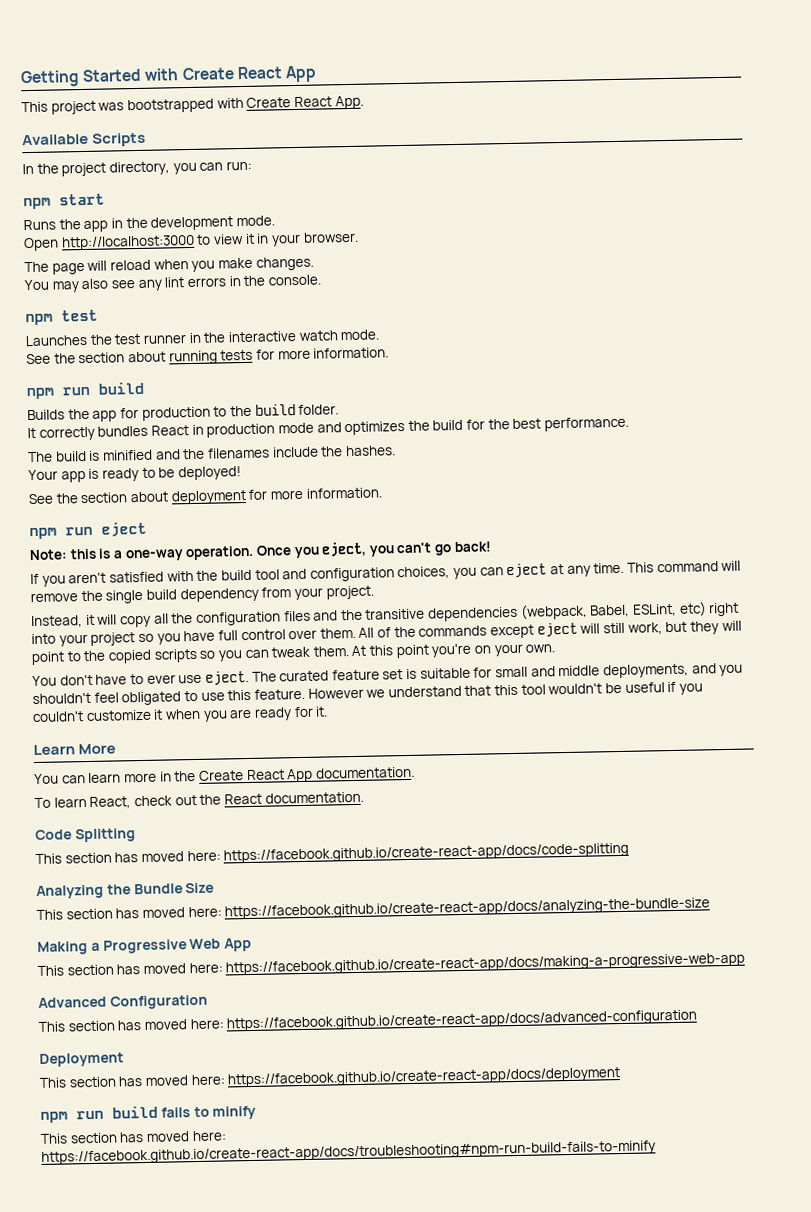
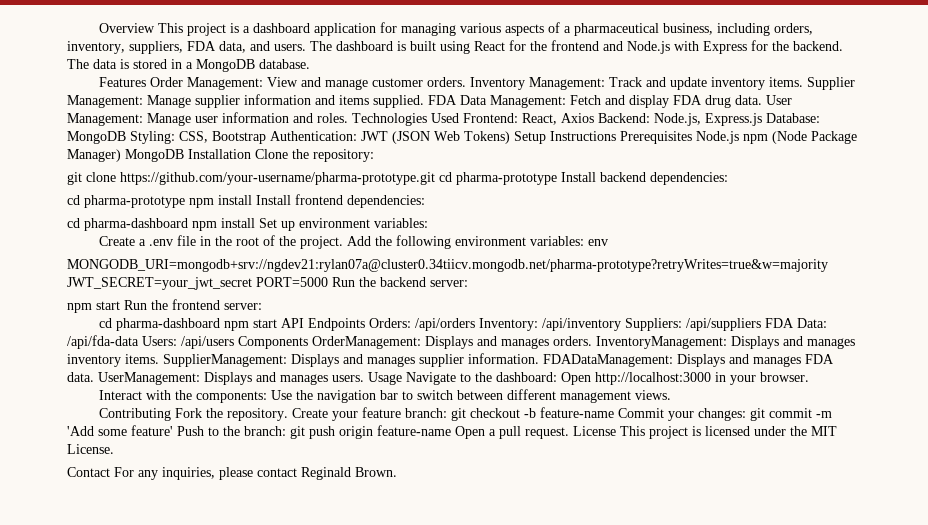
[20,65,317,88] [21,95,364,115] [22,132,147,147] [22,160,252,177] [23,193,105,210] [23,215,275,232] [23,231,359,252] [24,256,314,275] [24,274,321,293] [25,309,98,326] [25,329,380,347] [26,347,390,365] [26,381,144,400] [27,404,340,422] [27,416,630,441] [28,445,396,463] [28,466,241,483] [28,487,382,505] [29,521,147,540] [29,541,491,562] [30,560,742,587] [30,585,374,604] [31,601,740,629] [31,620,742,647] [31,643,556,666] [32,663,744,687] [32,681,703,706] [32,706,329,723] [33,743,117,756] [34,766,415,785] [34,791,364,809] [35,828,136,843] [35,842,630,865] [36,882,215,900] [36,897,711,921] [37,937,253,955] [37,952,746,976] [38,994,208,1010] [38,1009,698,1032] [39,1052,124,1067] [39,1067,621,1088] [40,1105,257,1123] [40,1130,227,1144] [41,1140,656,1165] Getting Started with Create React App // This project was bootstrapped with Create React App. // Available Scripts // In the project directory, you can run: // npm start // Runs the app in the development mode. // Open http://localhost:3000 to view it in your browser. // The page will reload when you make changes. // You may also see any lint errors in the console. // npm test // Launches the test runner in the interactive watch mode. // See the section about running tests for more information. // npm run build // Builds the app for production to the build folder. // It correctly bundles React in production mode and optimizes the build for the best performance. // The build is minified and the filenames include the hashes. // Your app is ready to be deployed! // See the section about deployment for more information. // npm run eject // Note: this is a one-way operation. Once you eject, you can't go back! // If you aren't satisfied with the build tool and configuration choices, you can eject at any time. This command will remove the single build dependency from your project. // Instead, it will copy all the configuration files and the transitive dependencies (webpack, Babel, ESLint, etc) right into your project so you have full control over them. All of the commands except eject will still work, but they will point to the copied scripts so you can tweak them. At this point you're on your own. // You don't have to ever use eject. The curated feature set is suitable for small and middle deployments, and you shouldn't feel obligated to use this feature. However we understand that this tool wouldn't be useful if you couldn't customize it when you are ready for it. // Learn More // You can learn more in the Create React App documentation. // To learn React, check out the React documentation. // Code Splitting // This section has moved here: https://facebook.github.io/create-react-app/docs/code-splitting // Analyzing the Bundle Size // This section has moved here: https://facebook.github.io/create-react-app/docs/analyzing-the-bundle-size // Making a Progressive Web App // This section has moved here: https://facebook.github.io/create-react-app/docs/making-a-progressive-web-app // Advanced Configuration // This section has moved here: https://facebook.github.io/create-react-app/docs/advanced-configuration // Deployment // This section has moved here: https://facebook.github.io/create-react-app/docs/deployment // npm run build fails to minify // This section has moved here: https://facebook.github.io/create-react-app/docs/troubleshooting#npm-run-build-fails-to-minify -> [98,22,813,36] [67,40,843,54] [67,59,310,72] [98,77,855,90] [67,94,792,108] [67,112,820,126] [67,131,857,144] [67,149,374,162] [67,172,728,185] [67,194,425,208] [67,218,428,231] [98,235,608,249] [67,259,828,272] [67,277,468,290] [67,299,262,313] [98,318,827,331] [67,335,855,349] [67,353,834,367] [67,372,809,385] [98,389,671,403] [98,407,832,421] [67,425,837,439] [67,444,114,454] [67,467,397,480] Overview This project is a dashboard application for managing various aspects of a pharmaceutical business, including orders, inventory, suppliers, FDA data, and users. The dashboard is built using React for the frontend and Node.js with Express for the backend. The data is stored in a MongoDB database. // Features Order Management: View and manage customer orders. Inventory Management: Track and update inventory items. Supplier Management: Manage supplier information and items supplied. FDA Data Management: Fetch and display FDA drug data. User Management: Manage user information and roles. Technologies Used Frontend: React, Axios Backend: Node.js, Express.js Database: MongoDB Styling: CSS, Bootstrap Authentication: JWT (JSON Web Tokens) Setup Instructions Prerequisites Node.js npm (Node Package Manager) MongoDB Installation Clone the repository: // git clone https://github.com/your-username/pharma-prototype.git cd pharma-prototype Install backend dependencies: // cd pharma-prototype npm install Install frontend dependencies: // cd pharma-dashboard npm install Set up environment variables: // Create a .env file in the root of the project. Add the following environment variables: env // MONGODB_URI=mongodb+srv://ngdev21:rylan07a@cluster0.34tiicv.mongodb.net/pharma-prototype?retryWrites=true&w=majority JWT_SECRET=your_jwt_secret PORT=5000 Run the backend server: // npm start Run the frontend server: // cd pharma-dashboard npm start API Endpoints Orders: /api/orders Inventory: /api/inventory Suppliers: /api/suppliers FDA Data: /api/fda-data Users: /api/users Components OrderManagement: Displays and manages orders. InventoryManagement: Displays and manages inventory items. SupplierManagement: Displays and manages supplier information. FDADataManagement: Displays and manages FDA data. UserManagement: Displays and manages users. Usage Navigate to the dashboard: Open http://localhost:3000 in your browser. // Interact with the components: Use the navigation bar to switch between different management views. // Contributing Fork the repository. Create your feature branch: git checkout -b feature-name Commit your changes: git commit -m 'Add some feature' Push to the branch: git push origin feature-name Open a pull request. License This project is licensed under the MIT License. // Contact For any inquiries, please contact Reginald Brown.

